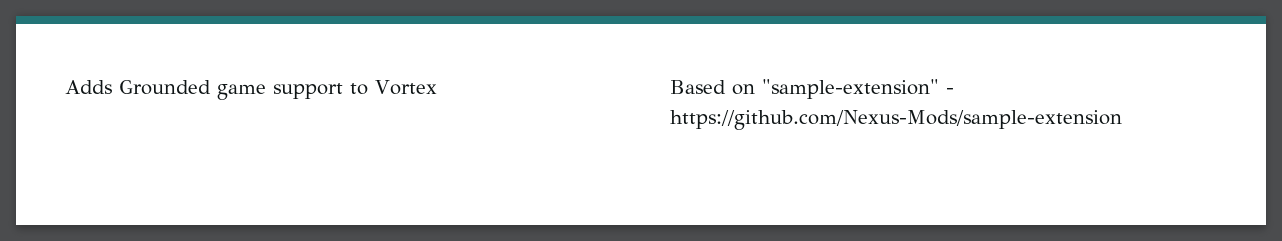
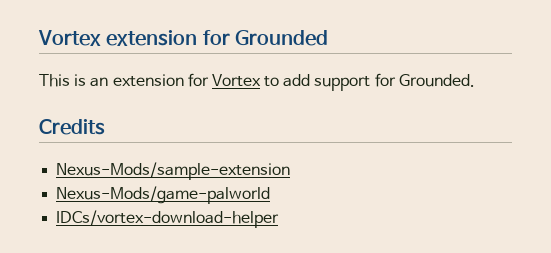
[65,80,437,100] [670,79,954,99] [670,110,1122,130] Adds Grounded game support to Vortex // Based on "sample-extension" - https://github.com/Nexus-Mods/sample-extension -> [38,30,328,46] [39,73,475,91] [39,119,105,135] [56,162,291,180] [56,186,271,204] [56,210,280,228] Vortex extension for Grounded // This is an extension for Vortex to add support for Grounded. // Credits // Nexus-Mods/sample-extension // Nexus-Mods/game-palworld // IDCs/vortex-download-helper

